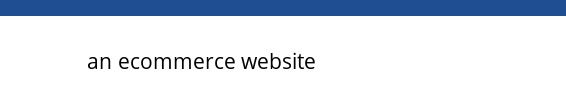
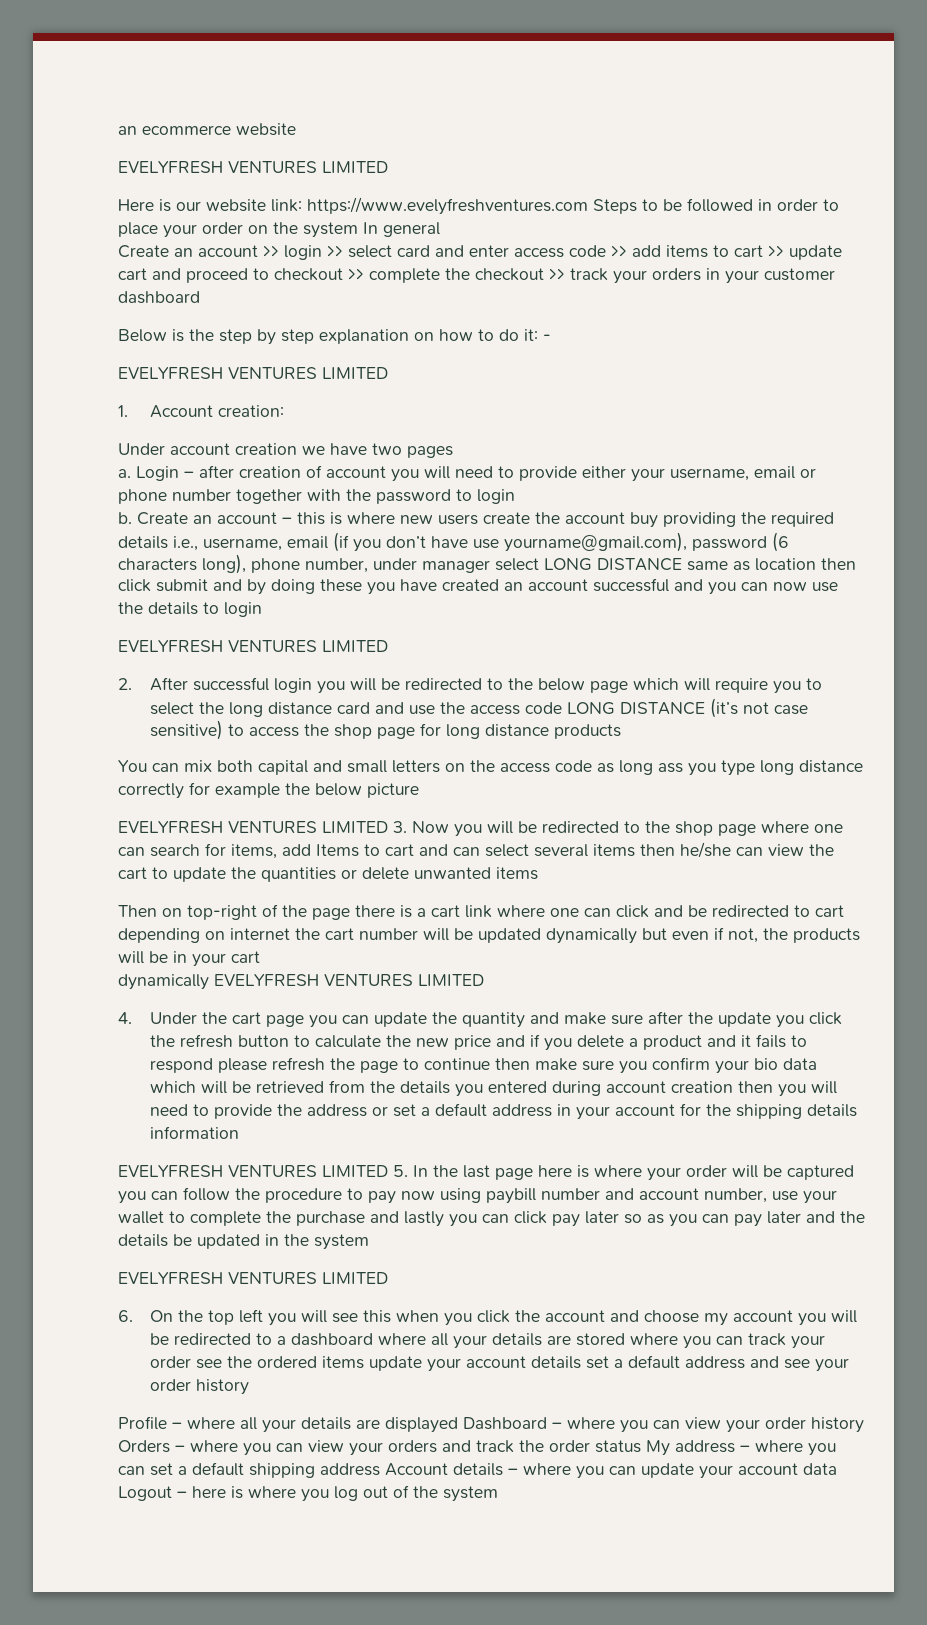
(317, 60) none -> [118,161,388,173] [118,197,839,215] [118,222,440,238] [118,245,842,260] [118,268,835,284] [118,291,200,304] [118,329,551,345] [118,367,388,379] [118,405,285,418] [118,443,453,458] [118,465,816,482] [118,489,515,504] [118,512,834,528] [118,532,789,552] [118,554,856,574] [118,578,838,595] [118,602,262,617] [118,640,388,652] [118,677,823,694] [150,698,809,718] [150,720,622,740] [118,760,863,776] [118,782,419,799] [118,821,843,837] [118,842,834,859] [118,867,538,882] [118,904,844,920] [118,927,860,944] [118,951,260,967] [118,974,484,990] [118,1011,843,1028] [150,1034,808,1051] [150,1057,818,1074] [150,1080,838,1097] [150,1103,858,1120] [150,1126,240,1139] [118,1165,854,1181] [118,1187,837,1204] [118,1211,865,1227] [118,1234,369,1250] [118,1272,388,1284] [118,1309,858,1326] [150,1333,826,1349] [150,1355,850,1372] [150,1379,250,1395] [118,1416,864,1433] [118,1440,836,1456] [118,1462,837,1479] [118,1485,498,1502] // EVELYFRESH VENTURES LIMITED // Here is our website link: https://www.evelyfreshventures.com Steps to be followed in order to place your order on the system In general // Create an account >> login >> select card and enter access code >> add items to cart >> update cart and proceed to checkout >> complete the checkout >> track your orders in your customer dashboard // Below is the step by step explanation on how to do it: - // EVELYFRESH VENTURES LIMITED // 1. Account creation: // Under account creation we have two pages // a. Login – after creation of account you will need to provide either your username, email or phone number together with the password to login // b. Create an account – this is where new users create the account buy providing the required details i.e., username, email (if you don’t have use yourname@gmail.com), password (6 characters long), phone number, under manager select LONG DISTANCE same as location then click submit and by doing these you have created an account successful and you can now use the details to login // EVELYFRESH VENTURES LIMITED // 2. After successful login you will be redirected to the below page which will require you to select the long distance card and use the access code LONG DISTANCE (it’s not case sensitive) to access the shop page for long distance products // You can mix both capital and small letters on the access code as long ass you type long distance correctly for example the below picture // EVELYFRESH VENTURES LIMITED 3. Now you will be redirected to the shop page where one can search for items, add Items to cart and can select several items then he/she can view the cart to update the quantities or delete unwanted items // Then on top-right of the page there is a cart link where one can click and be redirected to cart depending on internet the cart number will be updated dynamically but even if not, the products will be in your cart // dynamically EVELYFRESH VENTURES LIMITED // 4. Under the cart page you can update the quantity and make sure after the update you click the refresh button to calculate the new price and if you delete a product and it fails to respond please refresh the page to continue then make sure you confirm your bio data which will be retrieved from the details you entered during account creation then you will need to provide the address or set a default address in your account for the shipping details information // EVELYFRESH VENTURES LIMITED 5. In the last page here is where your order will be captured you can follow the procedure to pay now using paybill number and account number, use your wallet to complete the purchase and lastly you can click pay later so as you can pay later and the details be updated in the system // EVELYFRESH VENTURES LIMITED // 6. On the top left you will see this when you click the account and choose my account you will be redirected to a dashboard where all your details are stored where you can track your order see the ordered items update your account details set a default address and see your order history // Profile – where all your details are displayed Dashboard – where you can view your order history Orders – where you can view your orders and track the order status My address – where you can set a default shipping address Account details – where you can update your account data Logout – here is where you log out of the system

